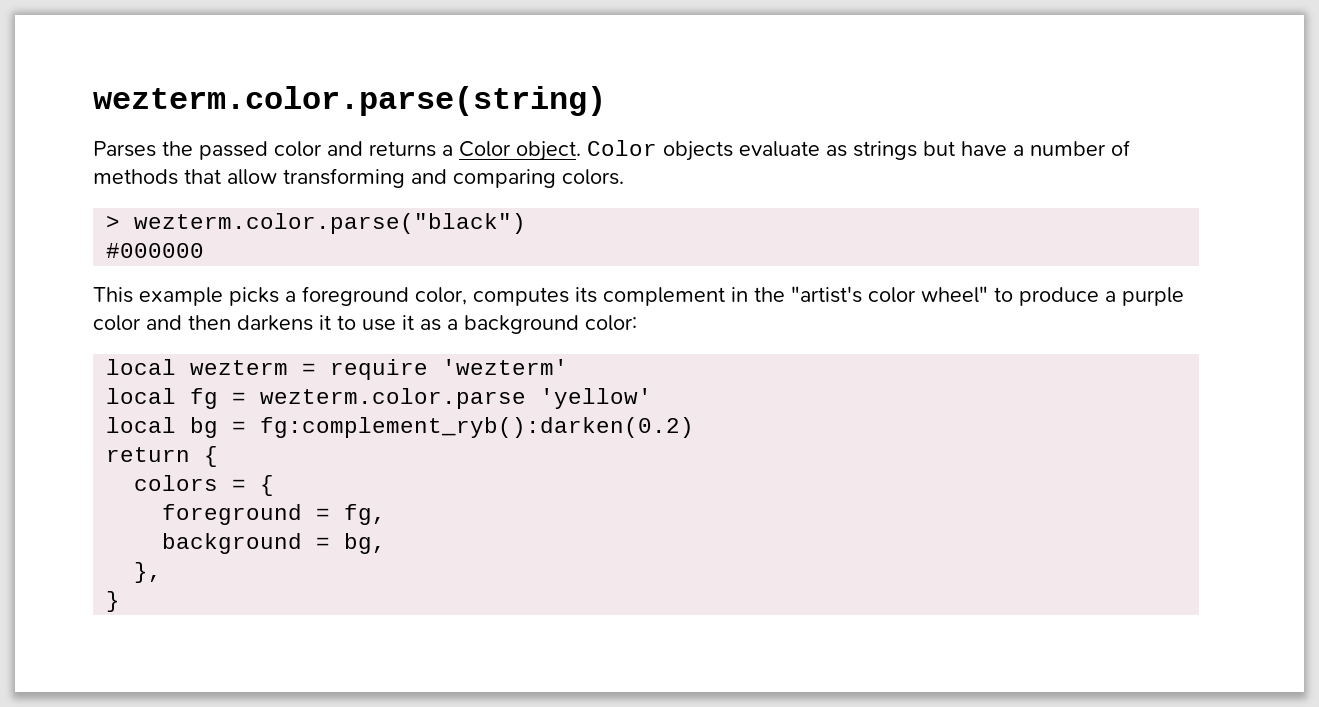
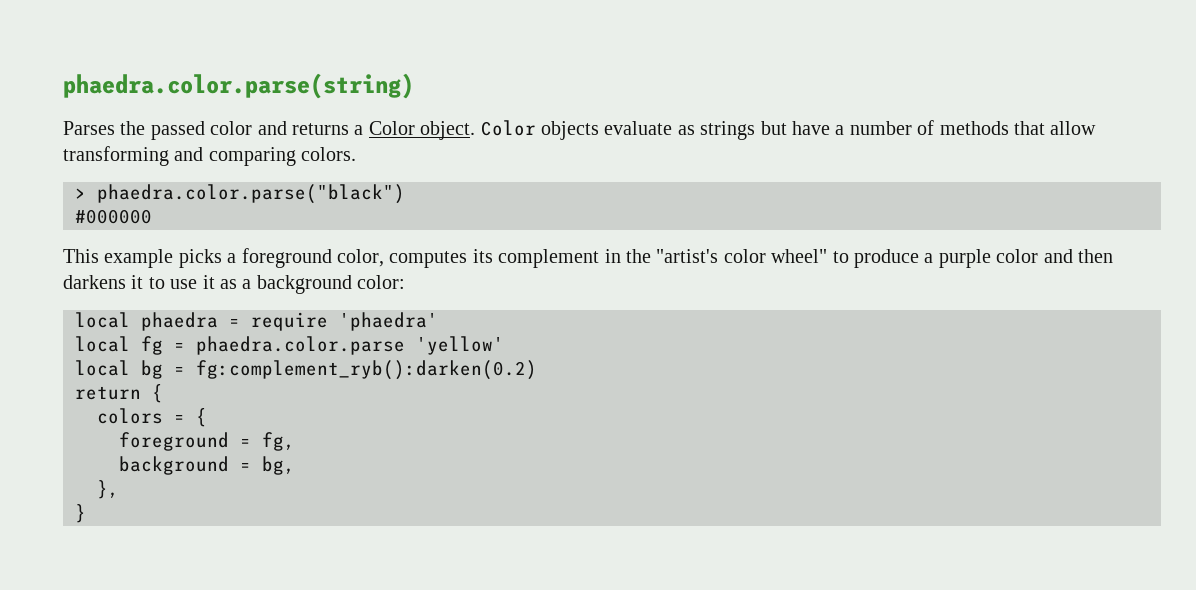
[93,86,606,116] wezterm.color.parse(string) -> [63,73,414,99] phaedra.color.parse(string)
[134,213,527,234] wezterm.color.parse("black") -> [97,184,405,204] phaedra.color.parse("black")
[190,360,289,375] wezterm -> [141,312,218,331] phaedra
[442,359,569,375] 'wezterm' -> [339,312,438,331] 'phaedra'
[260,388,527,409] wezterm.color.parse -> [196,336,405,355] phaedra.color.parse

